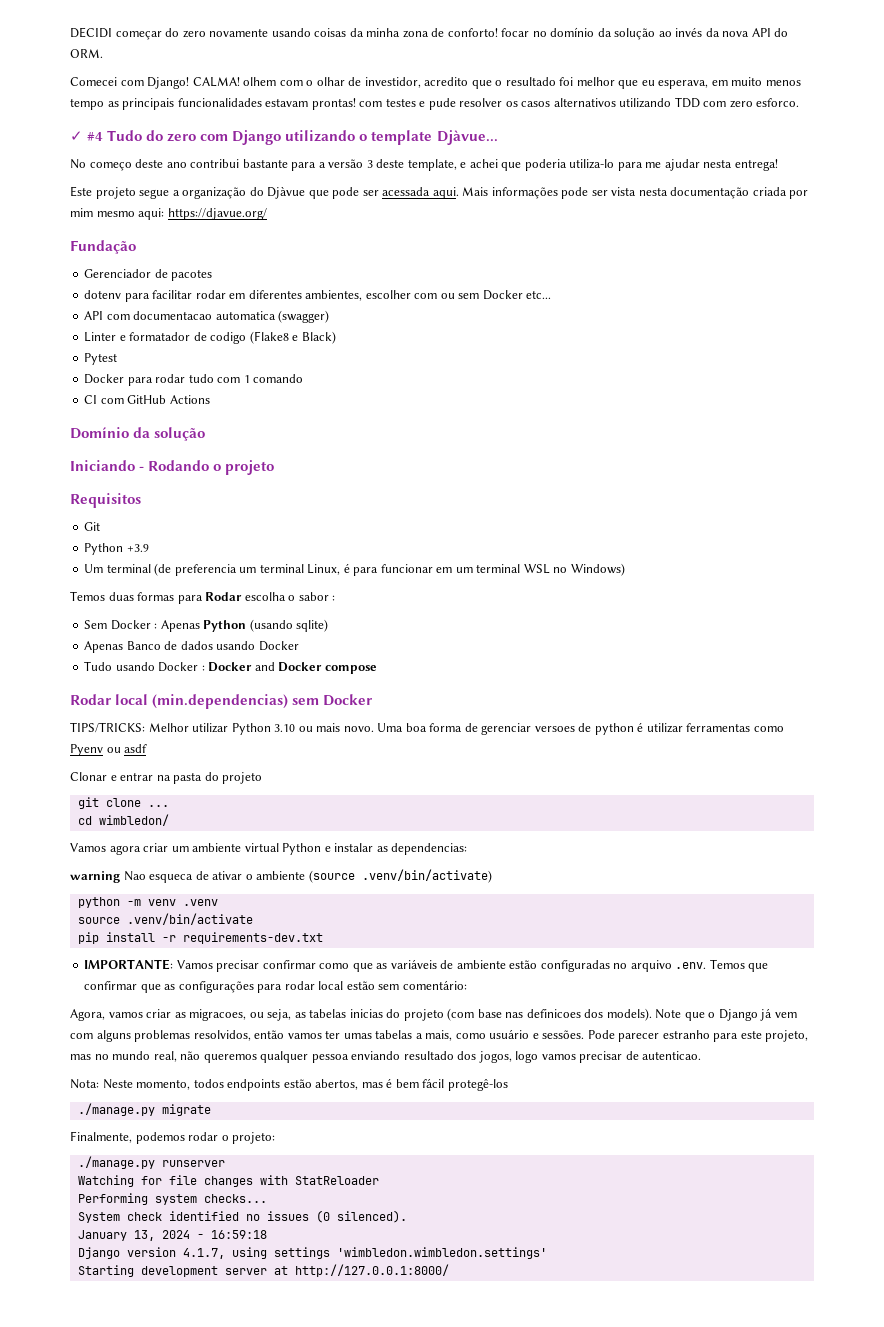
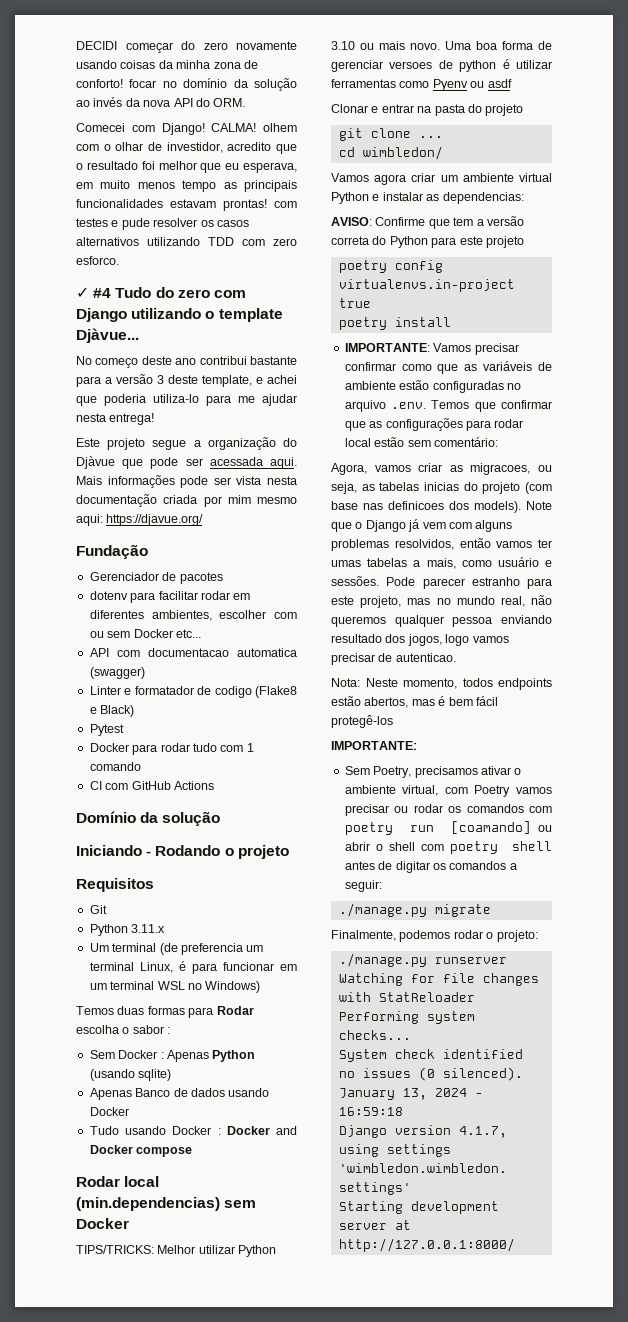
[126,544,149,552] +3.9 -> [131,924,166,933] 3.11.x
[70,869,492,883] [77,897,218,908] [77,913,253,925] [77,932,99,944] warning Nao esqueca de ativar o ambiente (source .venv/bin/activate) // python -m venv .venv // source .venv/bin/activate // pip -> [331,216,524,229] [331,236,524,248] [338,260,443,273] [338,279,515,292] [338,298,371,308] [338,317,387,330] AVISO: Confirme que tem a versão correta do Python para este projeto // poetry config virtualenvs.in-project true // poetry
[161,932,323,944] -r requirements-dev.txt -> (451, 322) none
(508, 1085) none -> [331,741,417,750] [344,766,522,778] [344,785,552,797] [344,804,552,816] [344,821,552,835] [344,841,552,854] [344,861,517,873] [344,880,382,892] // IMPORTANTE: // Sem Poetry, precisamos ativar o ambiente virtual, com Poetry vamos precisar ou rodar os comandos com poetry run [coamando] ou abrir o shell com poetry shell antes de digitar os comandos a seguir:

